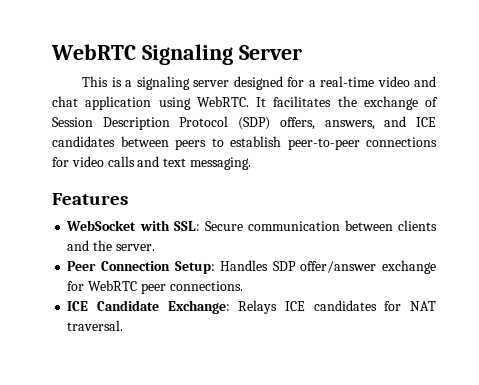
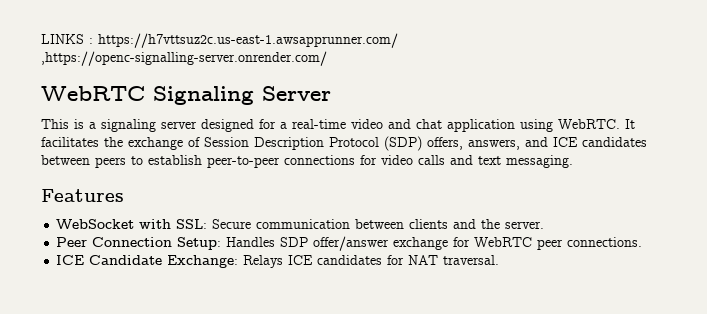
(51, 52) none -> [41,33,398,48] [41,51,327,66] LINKS : https://h7vttsuz2c.us-east-1.awsapprunner.com/ ,https://openc-signalling-server.onrender.com/ //

